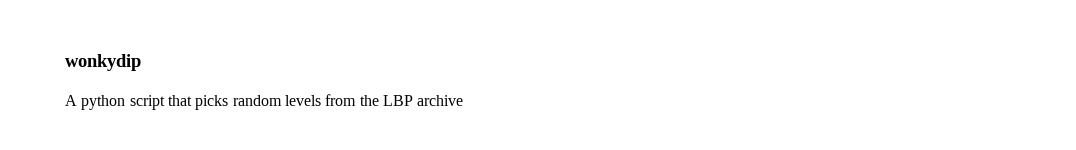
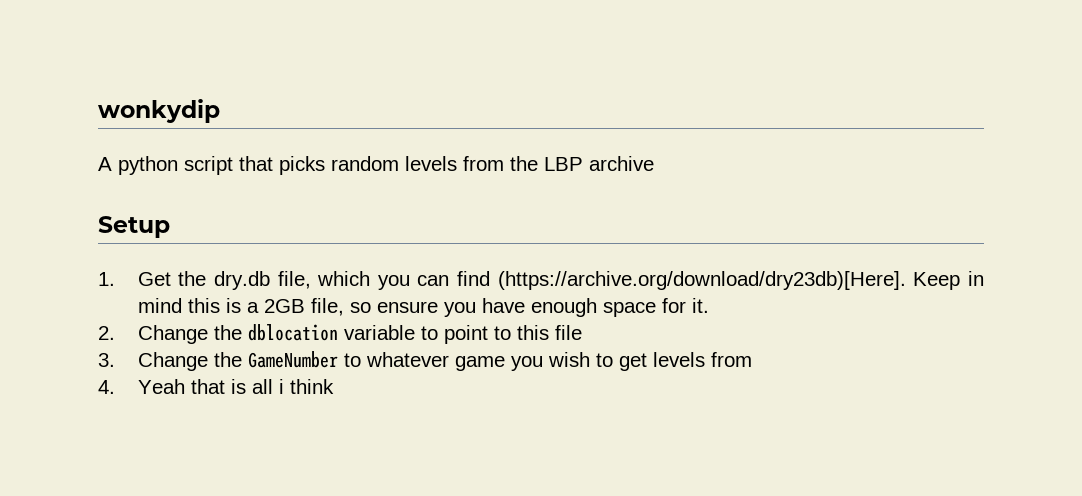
(464, 100) none -> [98,216,170,238] [98,271,984,290] [137,298,709,317] [98,324,582,344] [98,351,752,371] [98,379,334,394] // Setup // 1. Get the dry.db file, which you can find (https://archive.org/download/dry23db)[Here]. Keep in mind this is a 2GB file, so ensure you have enough space for it. // 2. Change the dblocation variable to point to this file // 3. Change the GameNumber to whatever game you wish to get levels from // 4. Yeah that is all i think

